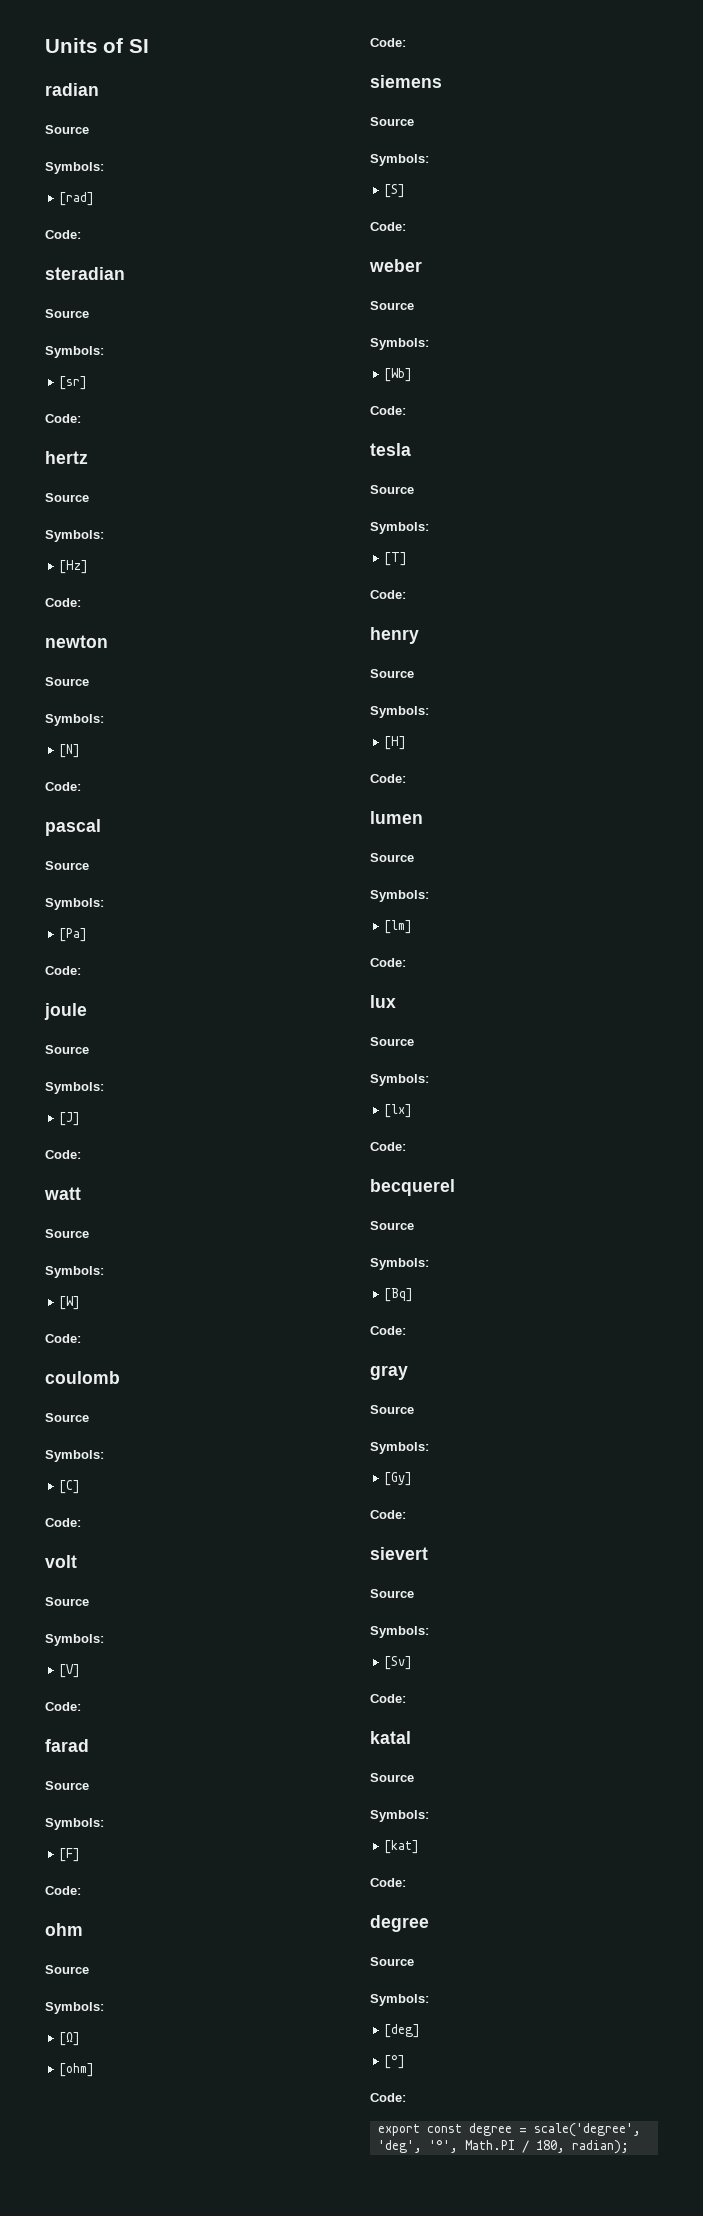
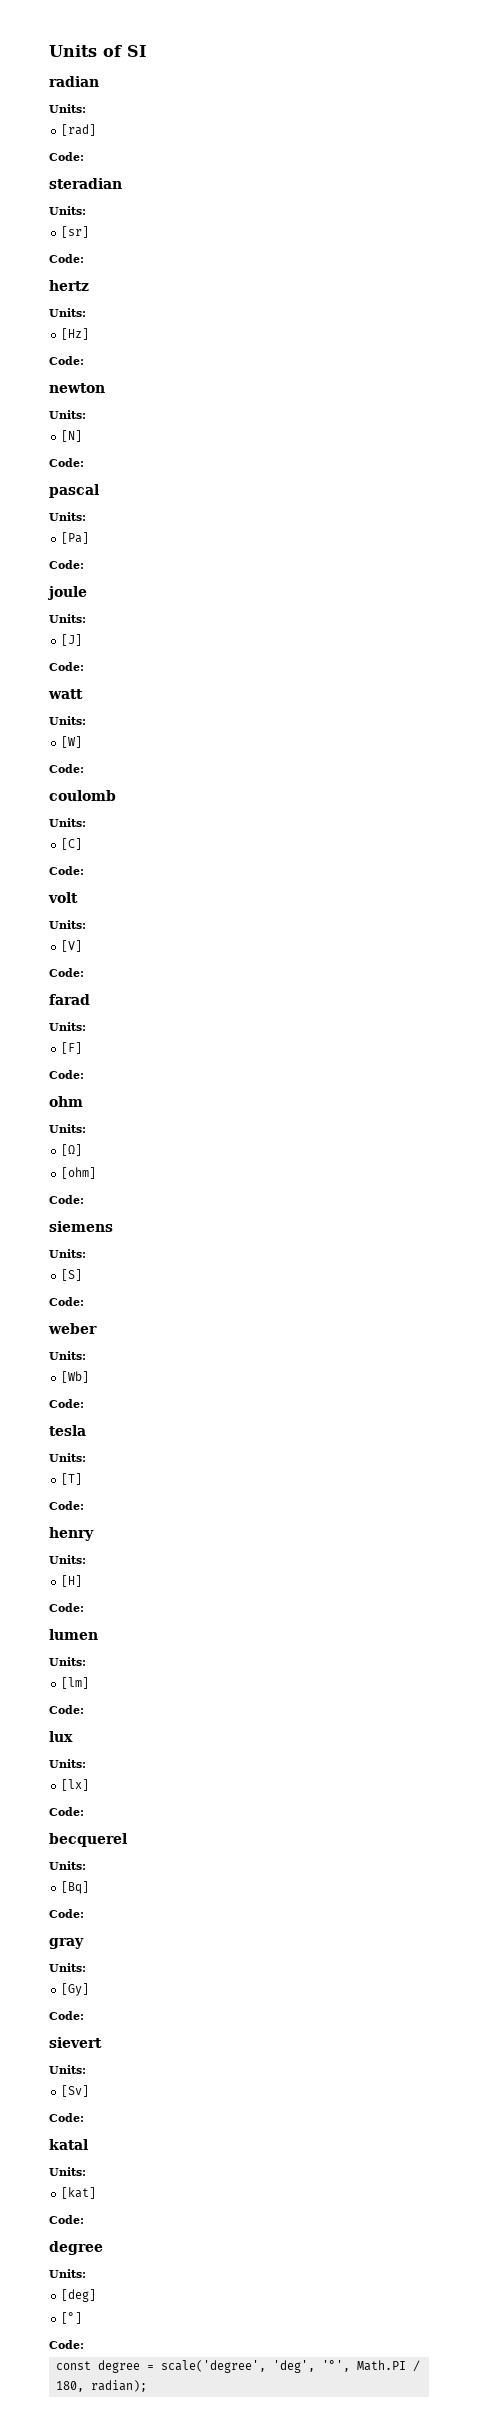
[45,125,89,134] [45,162,104,174] Source // Symbols: -> [49,104,86,113] Units:
[45,309,89,318] [45,346,104,358] Source // Symbols: -> [49,206,86,215] Units:
[45,493,89,502] [45,530,104,542] Source // Symbols: -> [49,308,86,317] Units:
[45,677,89,686] [45,714,104,726] Source // Symbols: -> [49,410,86,419] Units:
[45,861,89,870] [45,898,104,910] Source // Symbols: -> [49,512,86,521] Units:
[45,1045,89,1054] [45,1082,104,1094] Source // Symbols: -> [49,614,86,623] Units:
[45,1229,89,1238] [45,1266,104,1278] Source // Symbols: -> [49,716,86,725] Units:
[45,1413,89,1422] [45,1450,104,1462] Source // Symbols: -> [49,818,86,827] Units:
[45,1597,89,1606] [45,1634,104,1646] Source // Symbols: -> [49,920,86,929] Units:
[45,1781,89,1790] [45,1818,104,1830] Source // Symbols: -> [49,1022,86,1031] Units:
[45,1965,89,1974] [45,2002,104,2014] Source // Symbols: -> [49,1124,86,1133] Units:
[370,117,414,126] [370,154,429,166] Source // Symbols: -> [49,1249,86,1258] Units:
[370,301,414,310] [370,338,429,350] Source // Symbols: -> [49,1351,86,1360] Units:
[370,485,414,494] [370,522,429,534] Source // Symbols: -> [49,1453,86,1462] Units:
[370,669,414,678] [370,706,429,718] Source // Symbols: -> [49,1555,86,1564] Units:
[370,853,414,862] [370,890,429,902] Source // Symbols: -> [49,1657,86,1666] Units:
[370,1037,414,1046] [370,1074,429,1086] Source // Symbols: -> [49,1759,86,1768] Units:
[370,1221,414,1230] [370,1258,429,1270] Source // Symbols: -> [49,1861,86,1870] Units:
[370,1405,414,1414] [370,1442,429,1454] Source // Symbols: -> [49,1963,86,1972] Units:
[370,1589,414,1598] [370,1626,429,1638] Source // Symbols: -> [49,2065,86,2074] Units:
[370,1773,414,1782] [370,1810,429,1822] Source // Symbols: -> [49,2167,86,2176] Units:
[370,1957,414,1966] [370,1994,429,2006] Source // Symbols: -> [49,2269,86,2278] Units:
[377,2124,420,2136] export -> (84, 2344) none

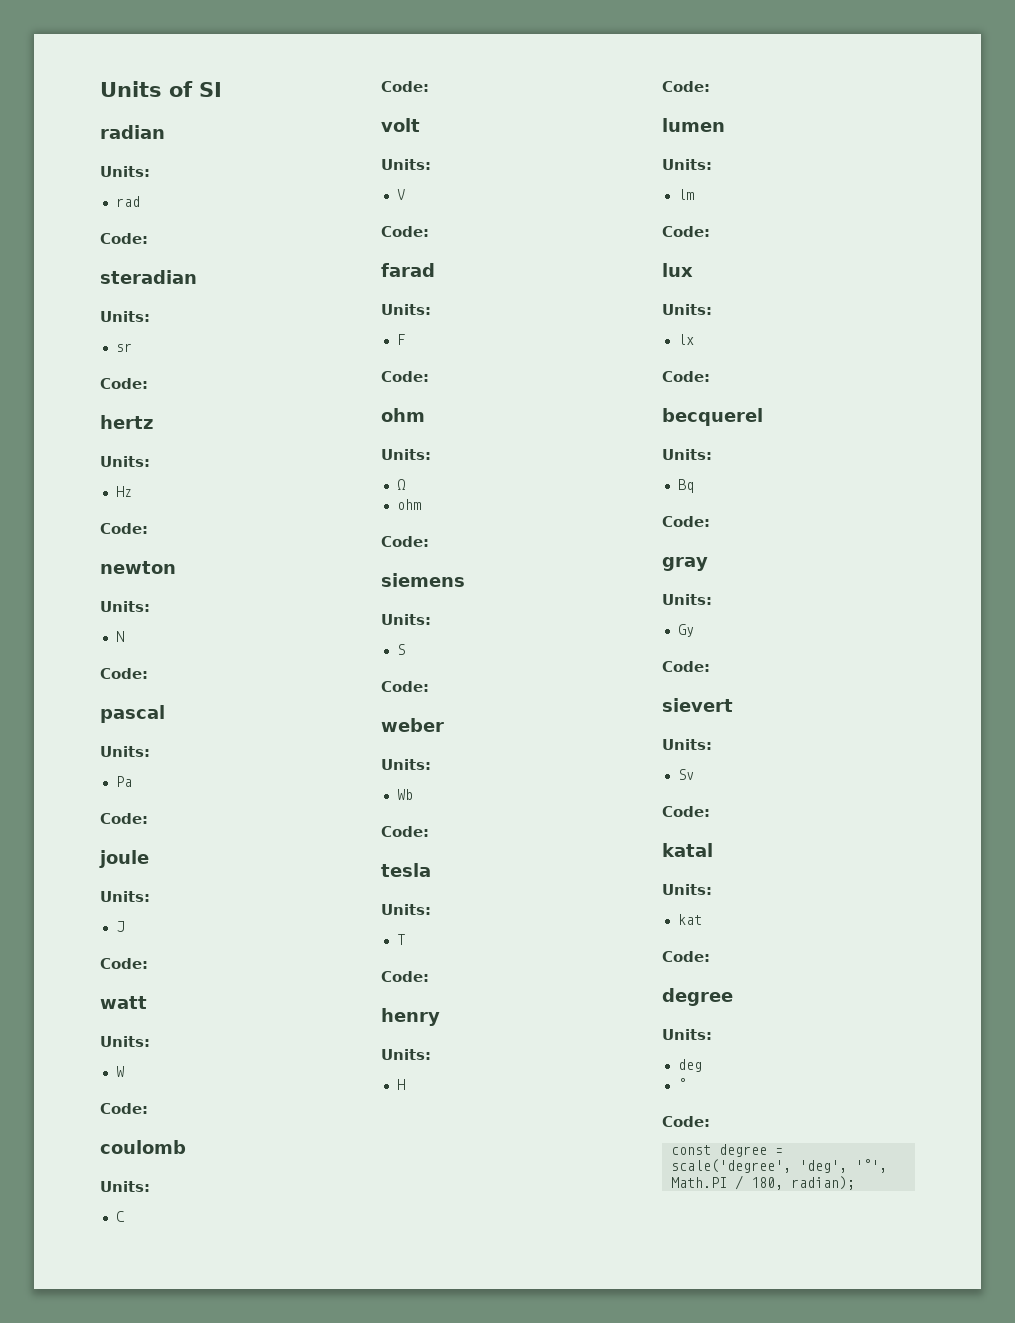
[61,124,97,136] [rad] -> [115,196,140,207] rad
[61,226,90,238] [sr] -> [115,343,132,352] sr
[61,328,90,340] [Hz] -> [115,486,132,497] Hz
[61,430,83,442] [N] -> [115,631,124,642] N
[61,532,90,544] [Pa] -> [115,776,132,787] Pa
[61,634,83,646] [J] -> [115,921,124,932] J
[61,736,83,748] [W] -> [115,1066,124,1077] W
[61,838,83,850] [C] -> [115,1211,125,1222] C
[61,940,83,952] [V] -> [396,189,405,200] V
[61,1042,83,1054] [F] -> [396,334,405,345] F
[61,1144,83,1156] [61,1167,97,1179] [Ω] // [ohm] -> [396,479,405,490] [396,499,421,510] Ω // ohm
[61,1269,83,1281] [S] -> [396,644,405,655] S
[61,1371,90,1383] [Wb] -> [396,789,413,800] Wb
[61,1473,83,1485] [T] -> [396,934,405,945] T
[61,1575,83,1587] [H] -> [396,1079,405,1090] H
[61,1677,90,1689] [lm] -> [677,189,694,200] lm
[61,1779,90,1791] [lx] -> [677,334,694,345] lx
[61,1881,90,1894] [Bq] -> [677,479,694,493] Bq
[61,1983,90,1996] [Gy] -> [677,624,694,637] Gy
[61,2085,90,2097] [Sv] -> [677,769,694,780] Sv
[61,2187,97,2199] [kat] -> [677,914,702,925] kat
[61,2289,97,2302] [61,2312,83,2324] [deg] // [°] -> [677,1059,702,1072] [677,1078,686,1090] deg // °

